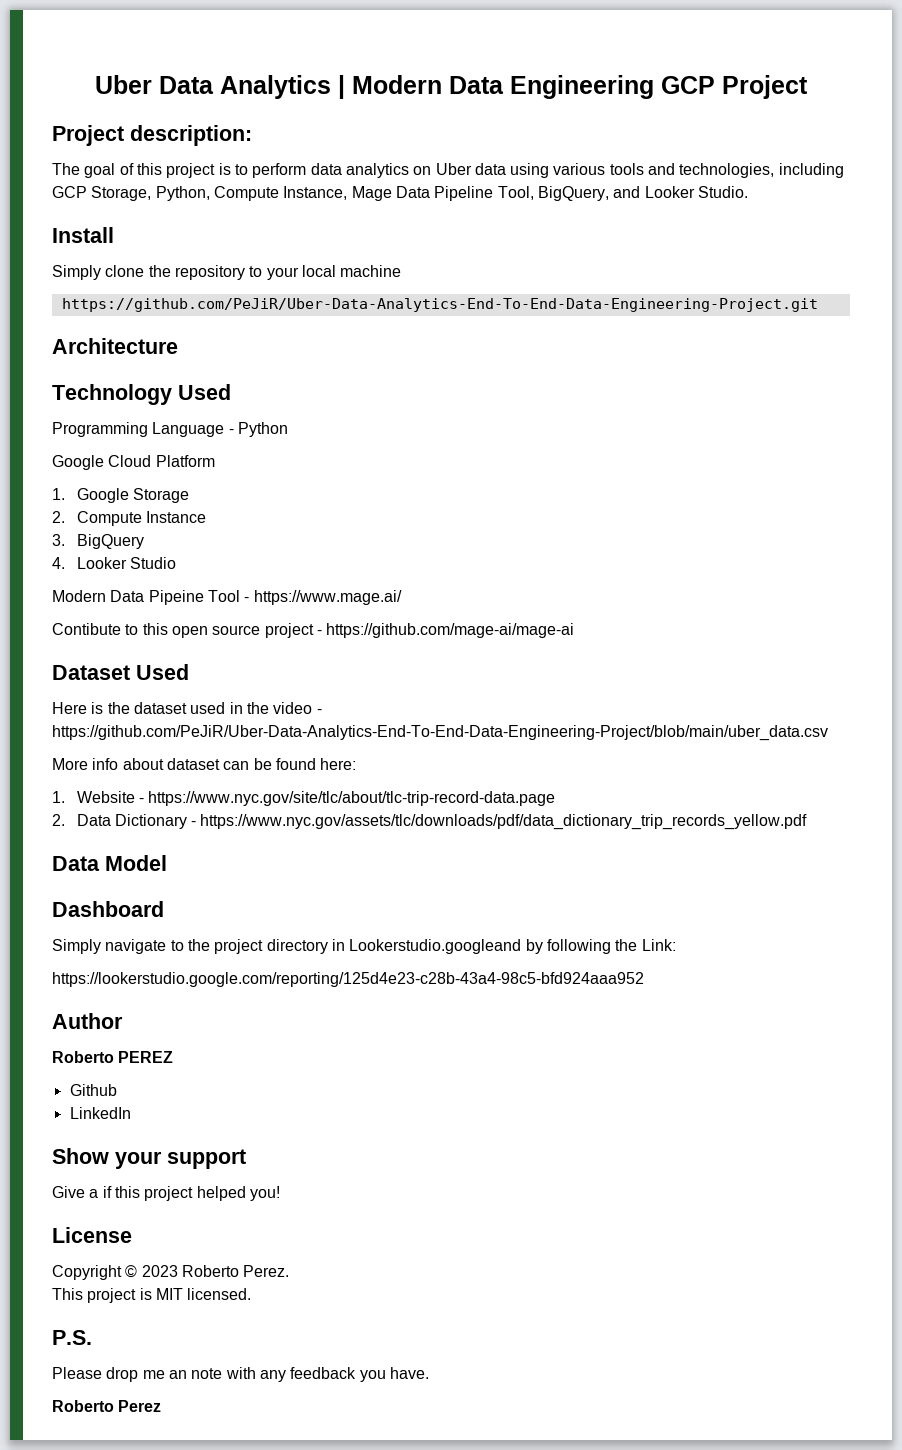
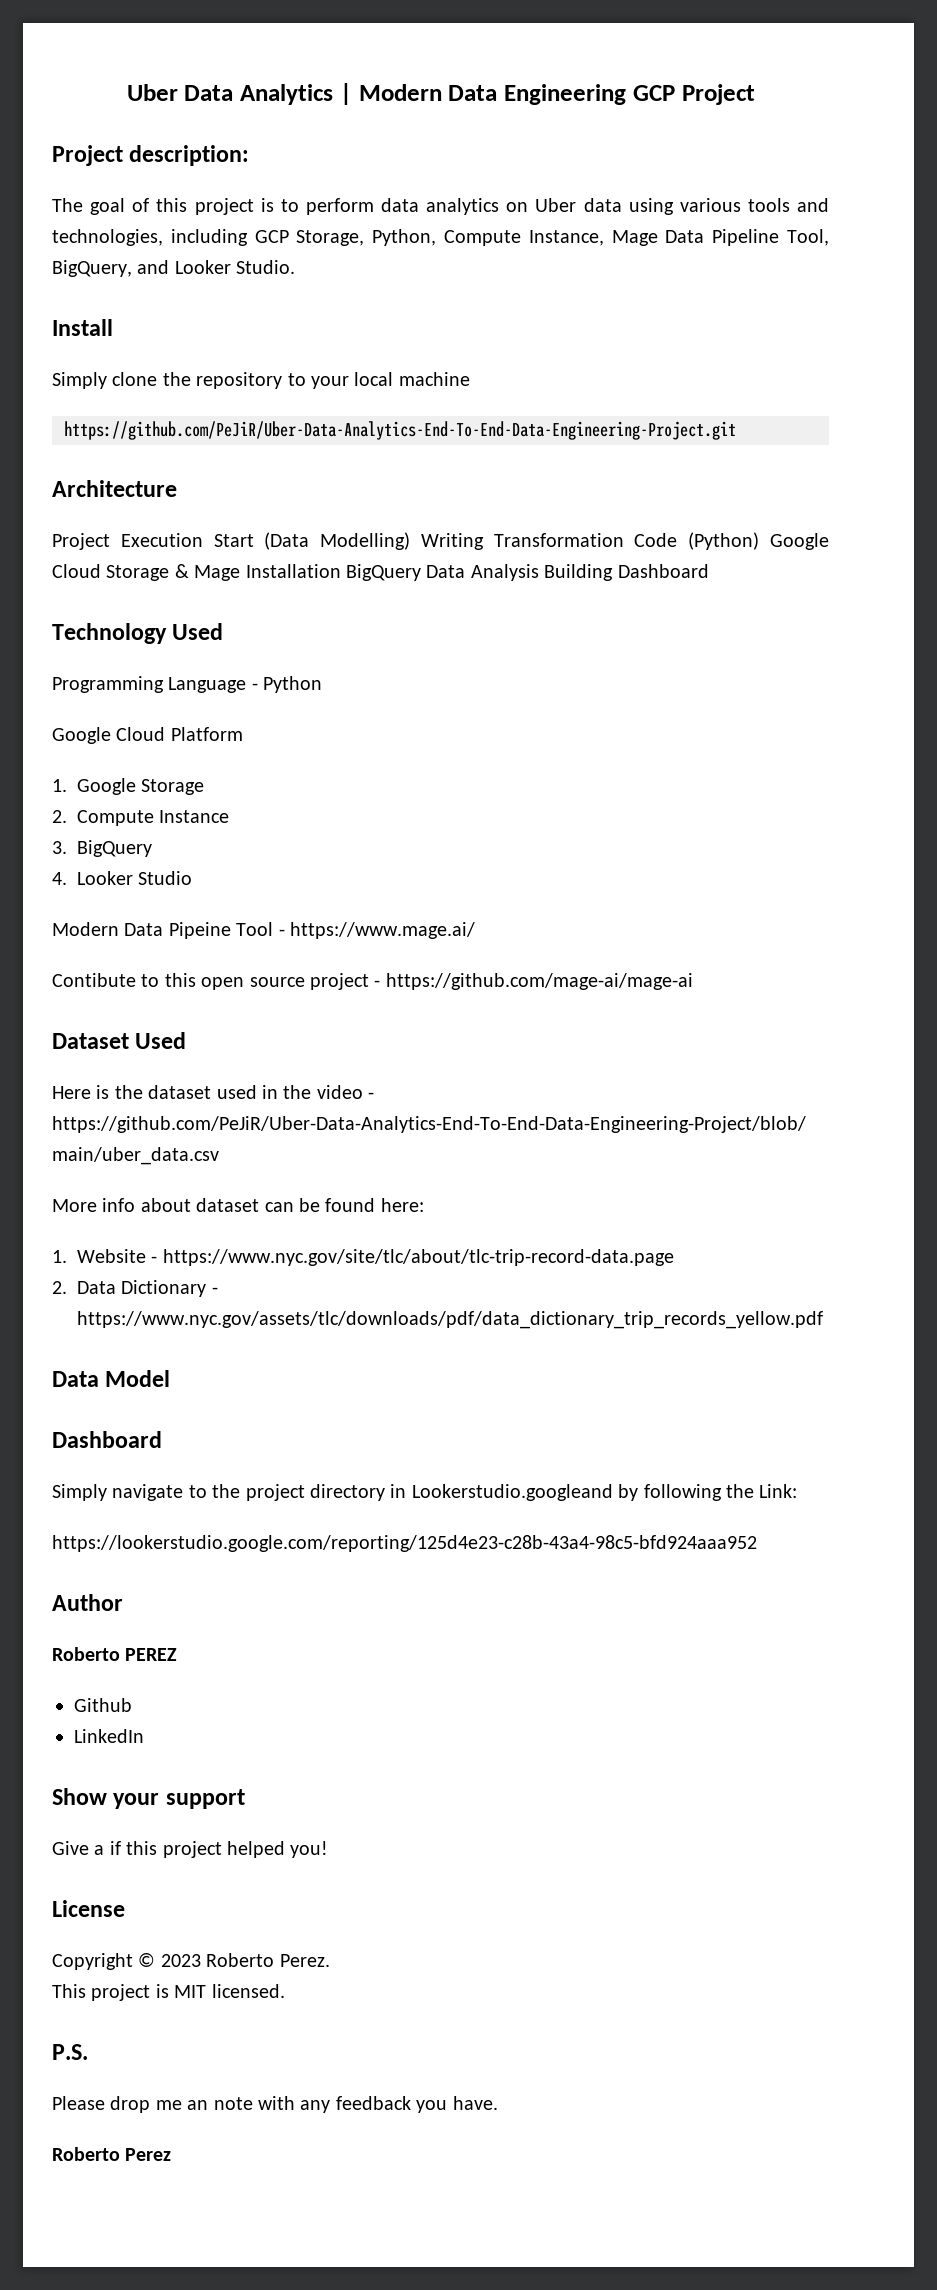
(178, 346) none -> [52,532,830,550] [52,564,709,581] // Project Execution Start (Data Modelling) Writing Transformation Code (Python) Google Cloud Storage & Mage Installation BigQuery Data Analysis Building Dashboard

